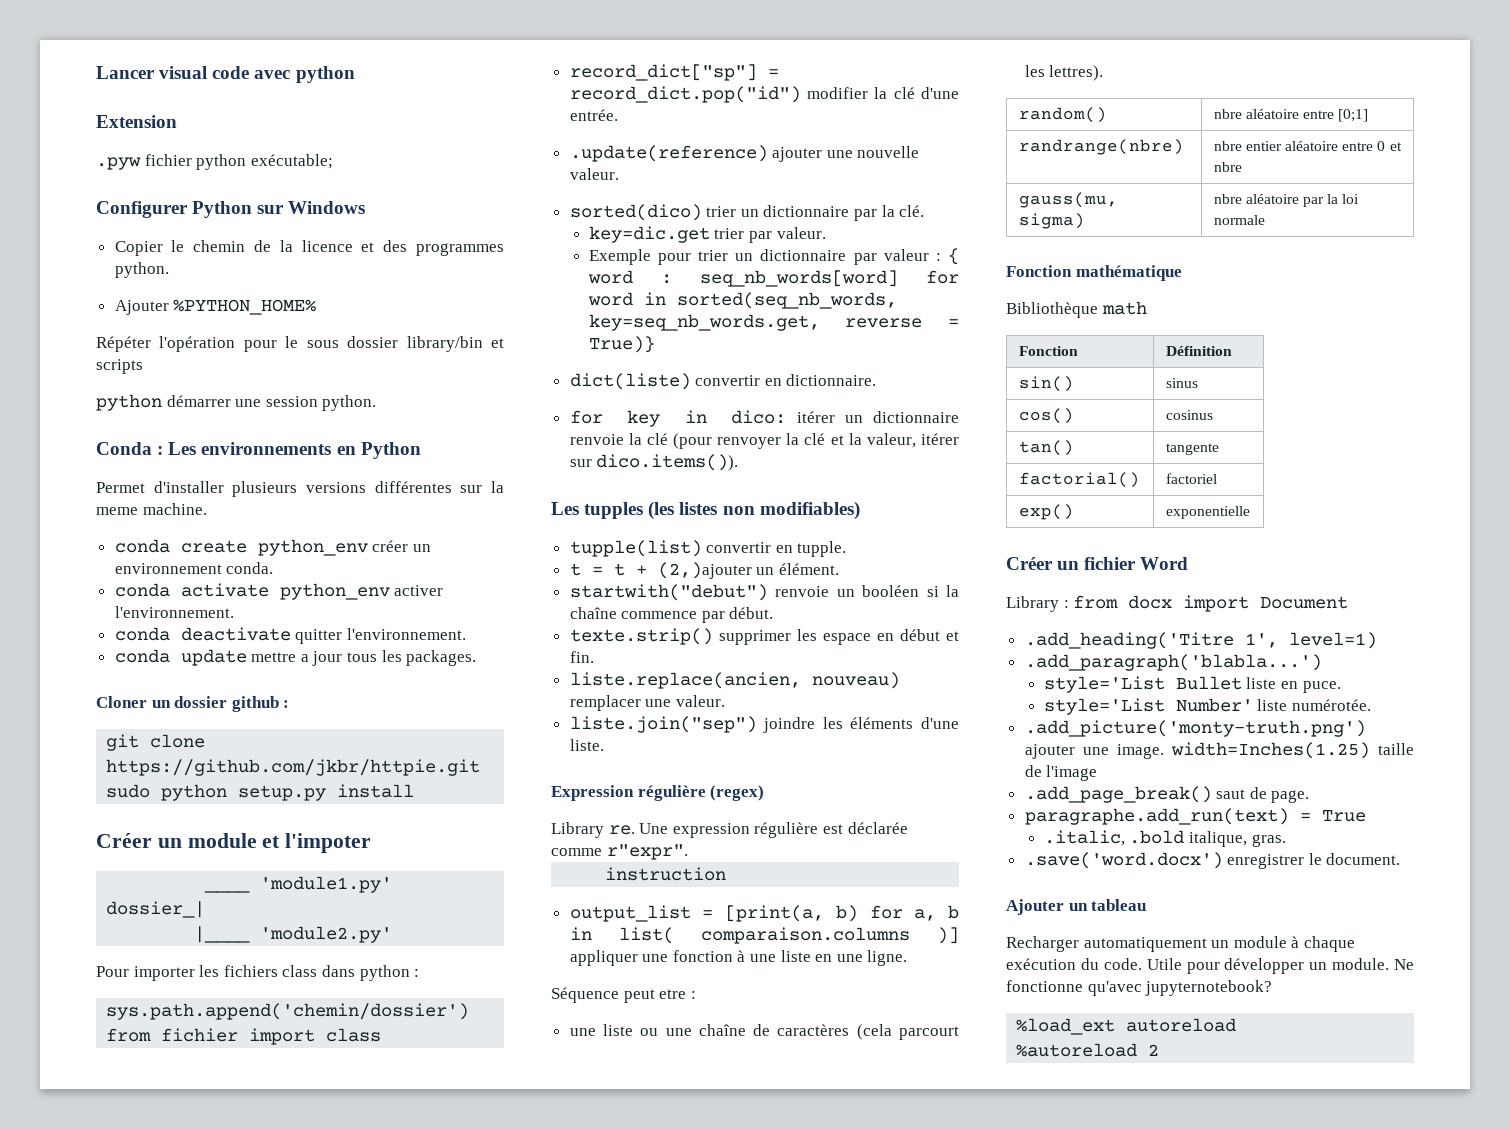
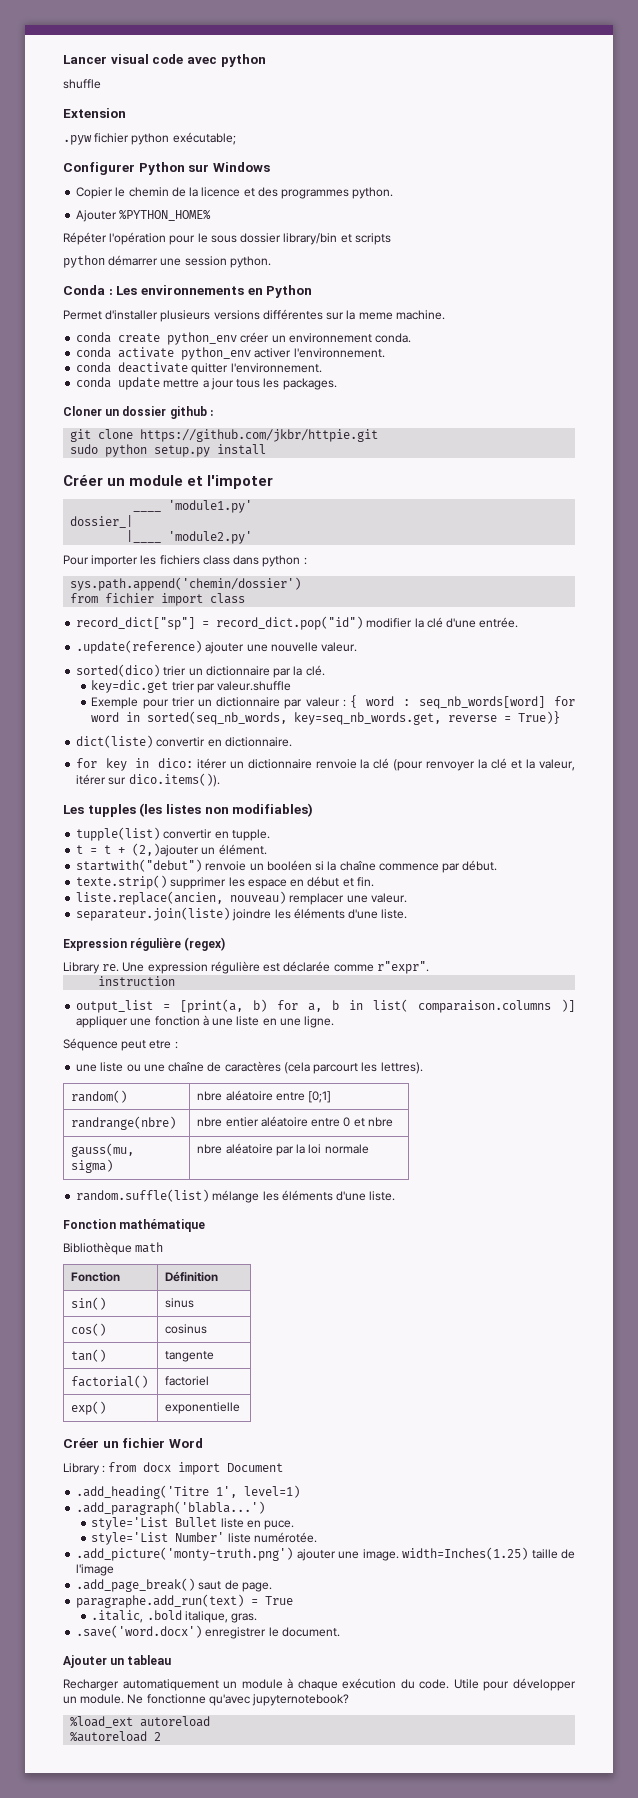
(355, 74) none -> [63,79,101,89] // shuffle
[776,227,826,239] valeur. -> [217,681,292,691] valeur.shuffle
[569,716,757,733] liste.join("sep") -> [76,907,231,921] separateur.join(liste)
(1265, 220) none -> [76,1189,396,1203] // random.suffle(list) mélange les éléments d'une liste.

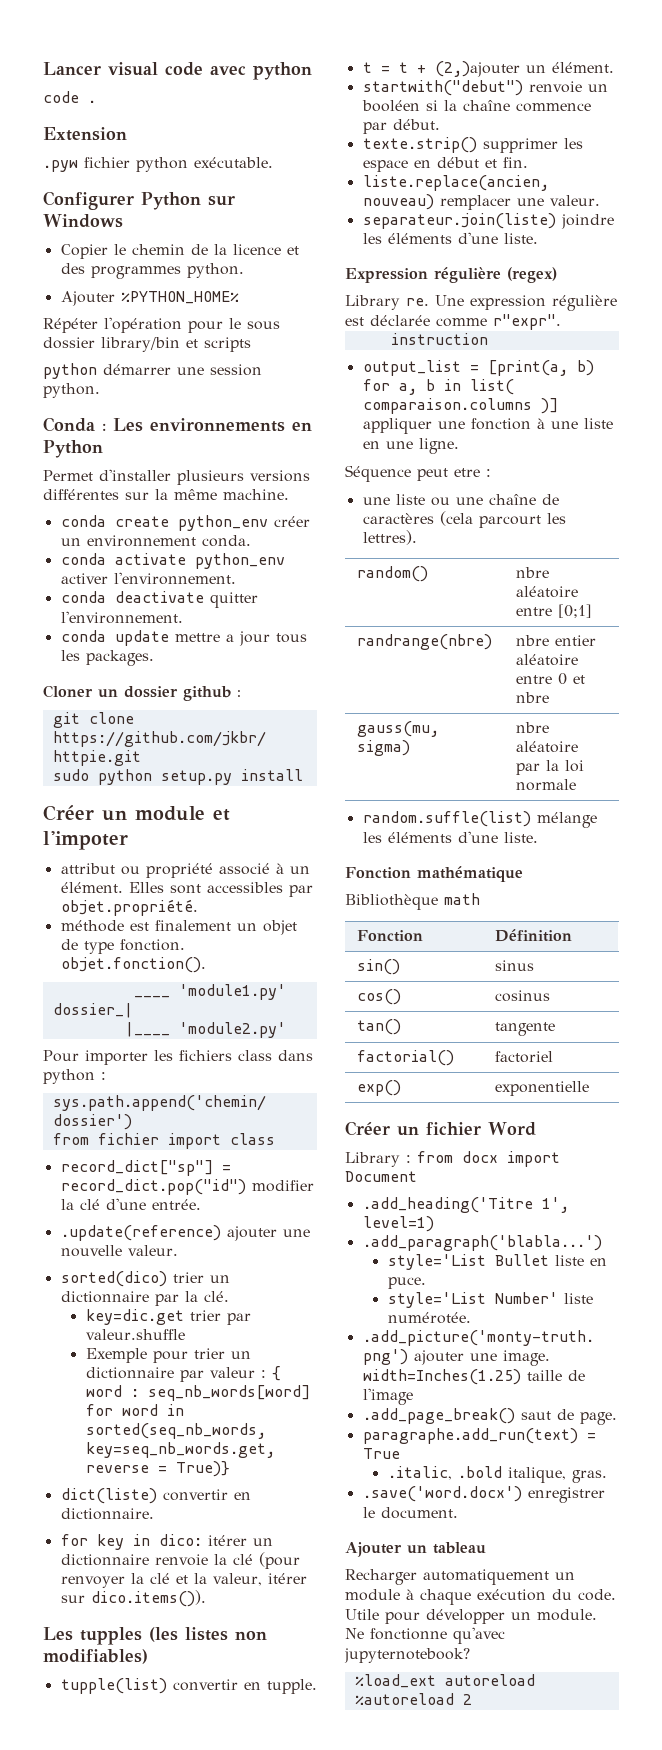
[63,79,101,89] shuffle -> [43,91,96,103] code .
[172,132,236,145] exécutable; -> [194,157,273,168] exécutable.
[358,312,393,320] meme -> [174,489,217,500] même
(274, 482) none -> [60,863,310,878] [60,882,313,897] [60,899,198,916] [60,920,297,935] [60,939,185,954] [60,957,206,973] // attribut ou propriété associé à un élément. Elles sont accessibles par objet.propriété. // méthode est finalement un objet de type fonction. objet.fonction().

